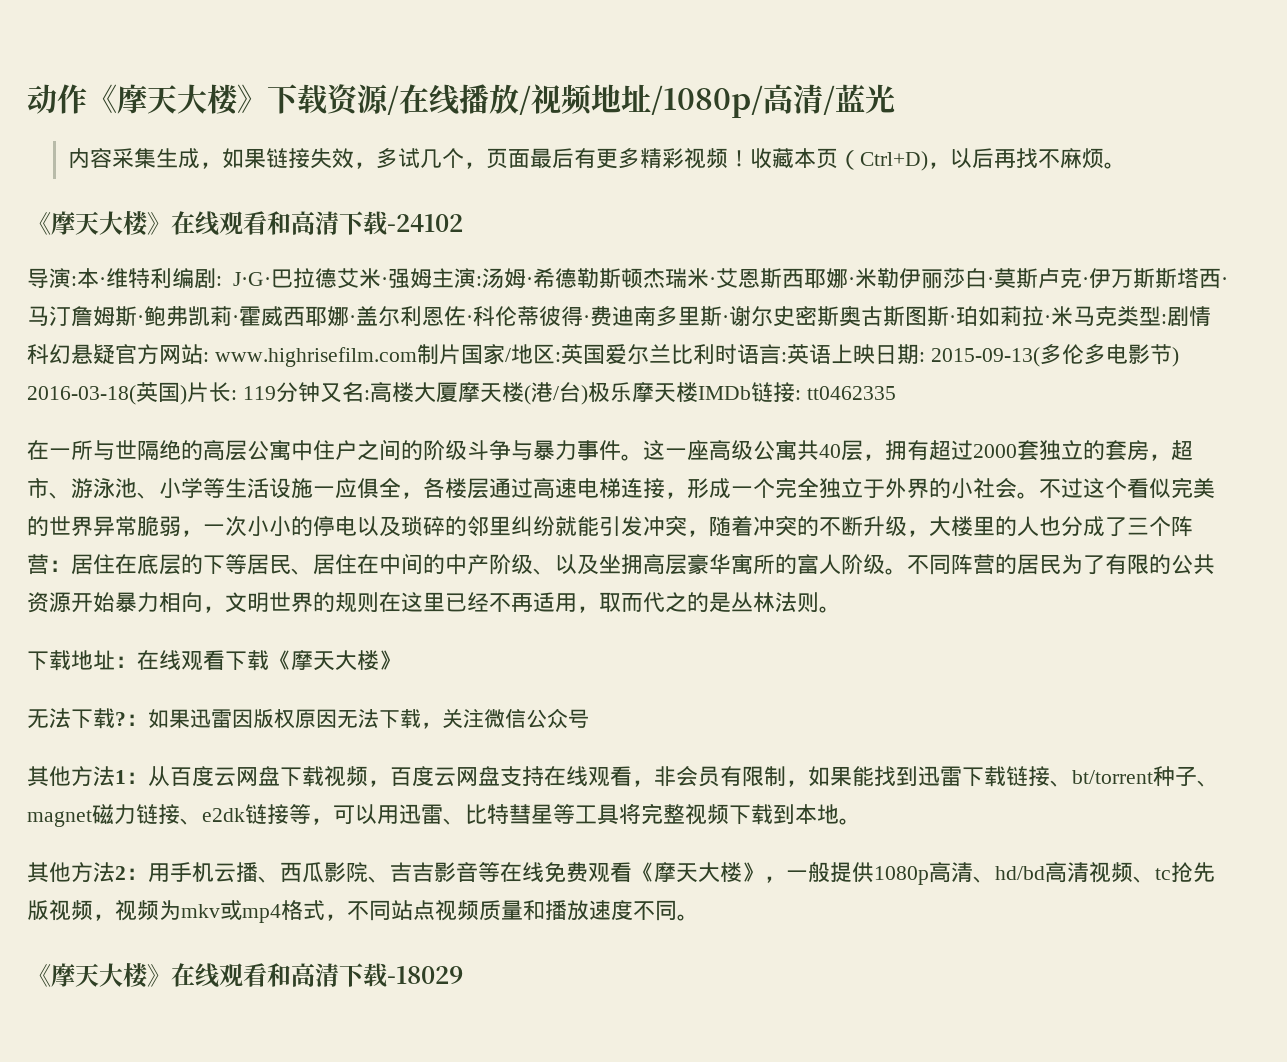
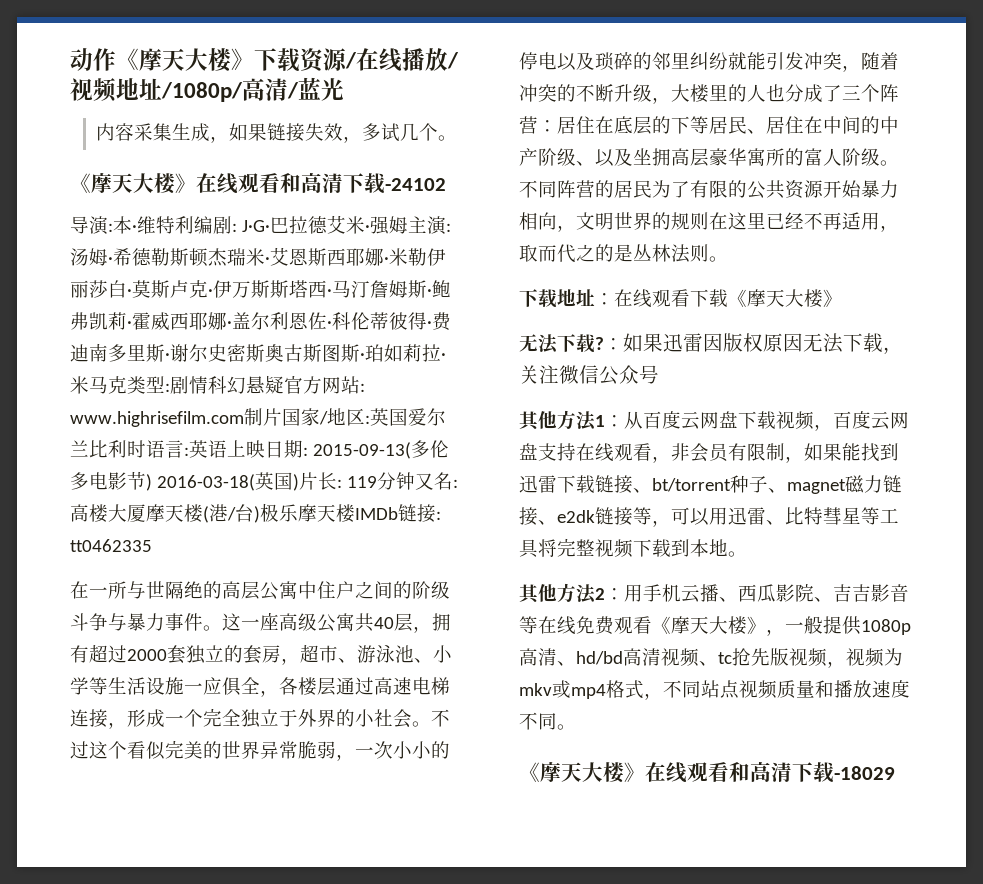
[463,148,1104,171] ，页面最后有更多精彩视频！收藏本页（Ctrl+D)，以后再找不麻烦 -> (439, 132) none

